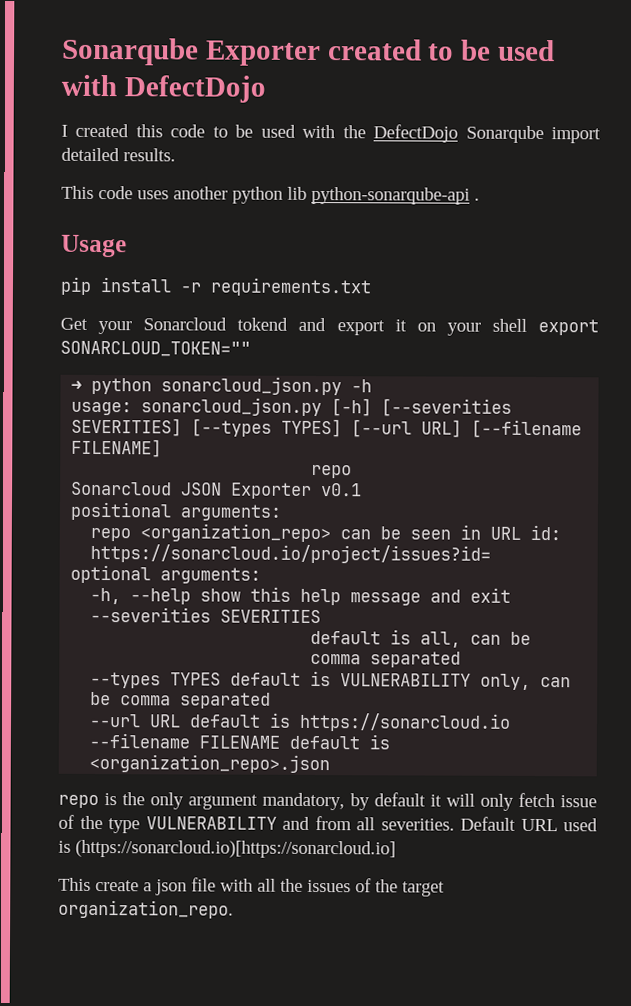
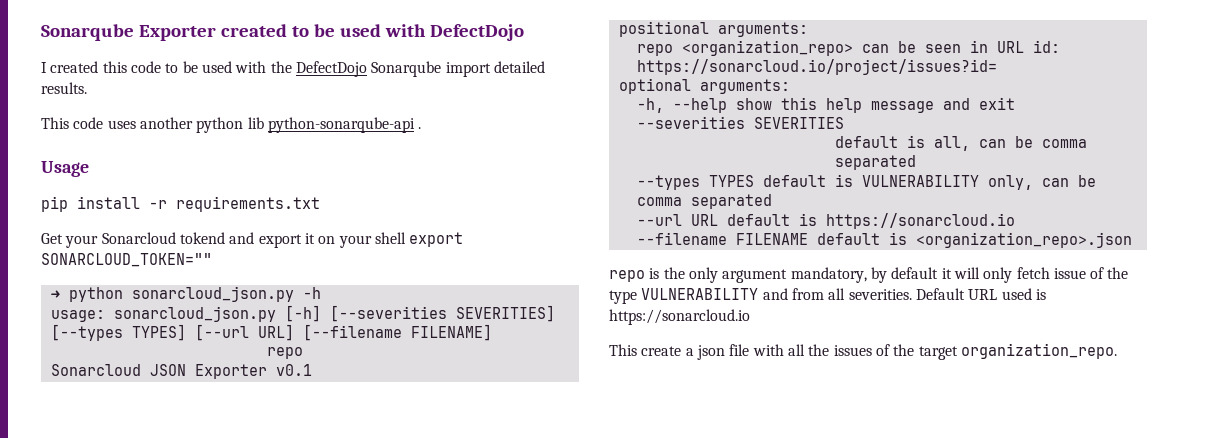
[75,839,396,859] (https://sonarcloud.io)[https://sonarcloud.io] -> [609,309,750,325] https://sonarcloud.io

